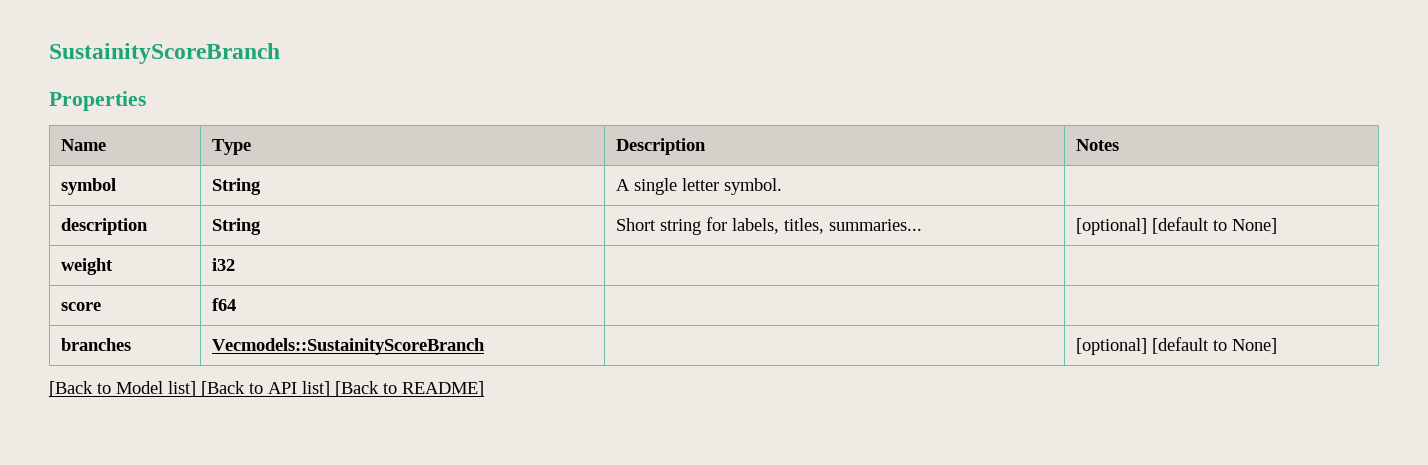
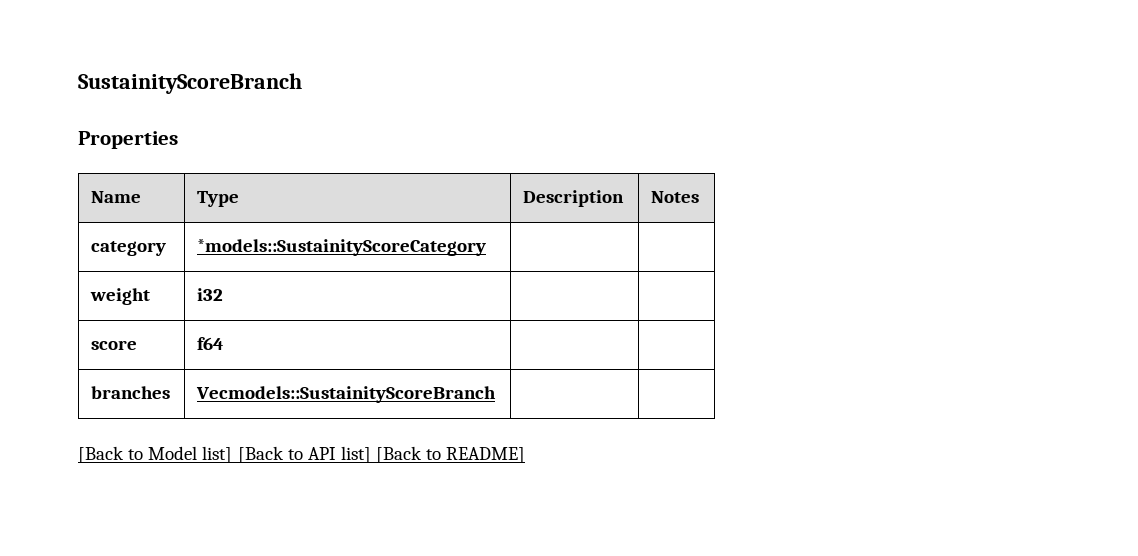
[61,178,117,195] [212,178,262,195] [616,178,783,195] [61,218,149,235] [212,218,262,235] [616,217,923,235] [1076,217,1278,235] symbol | String | A single letter symbol. | // description | String | Short string for labels, titles, summaries... | [optional] [default to None] -> [91,241,167,256] [197,239,487,256] category | *models::SustainityScoreCategory | |
[1076,337,1278,355] [optional] [default to None] -> (497, 394) none

